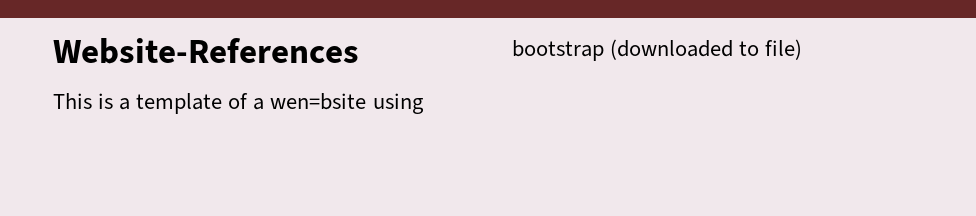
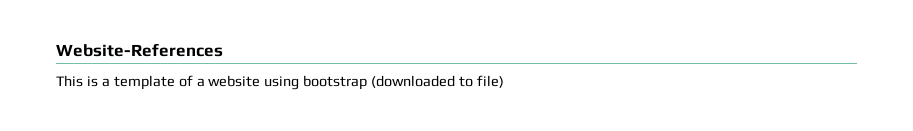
[270,93,367,110] wen=bsite -> [208,75,261,87] website

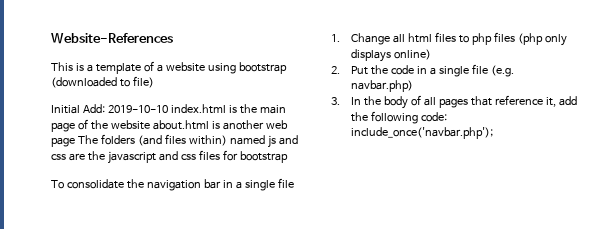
(505, 81) none -> [51,104,286,114] [51,119,288,132] [51,134,298,148] [51,150,288,164] [51,178,294,191] [331,32,568,46] [351,49,432,62] [331,64,515,77] [351,80,414,92] [331,95,578,109] [351,111,448,124] [351,127,494,139] // Initial Add: 2019-10-10 index.html is the main page of the website about.html is another web page The folders (and files within) named js and css are the javascript and css files for bootstrap // To consolidate the navigation bar in a single file // 1. Change all html files to php files (php only displays online) // 2. Put the code in a single file (e.g. navbar.php) // 3. In the body of all pages that reference it, add the following code: include_once('navbar.php');

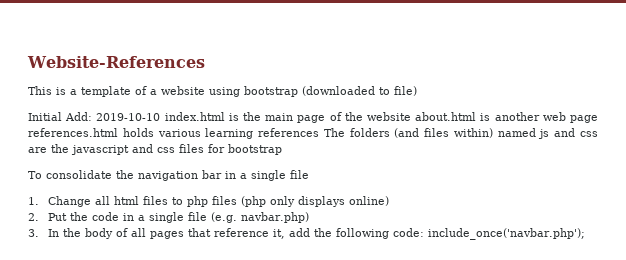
(75, 142) none -> [28,128,320,139] references.html holds various learning references

